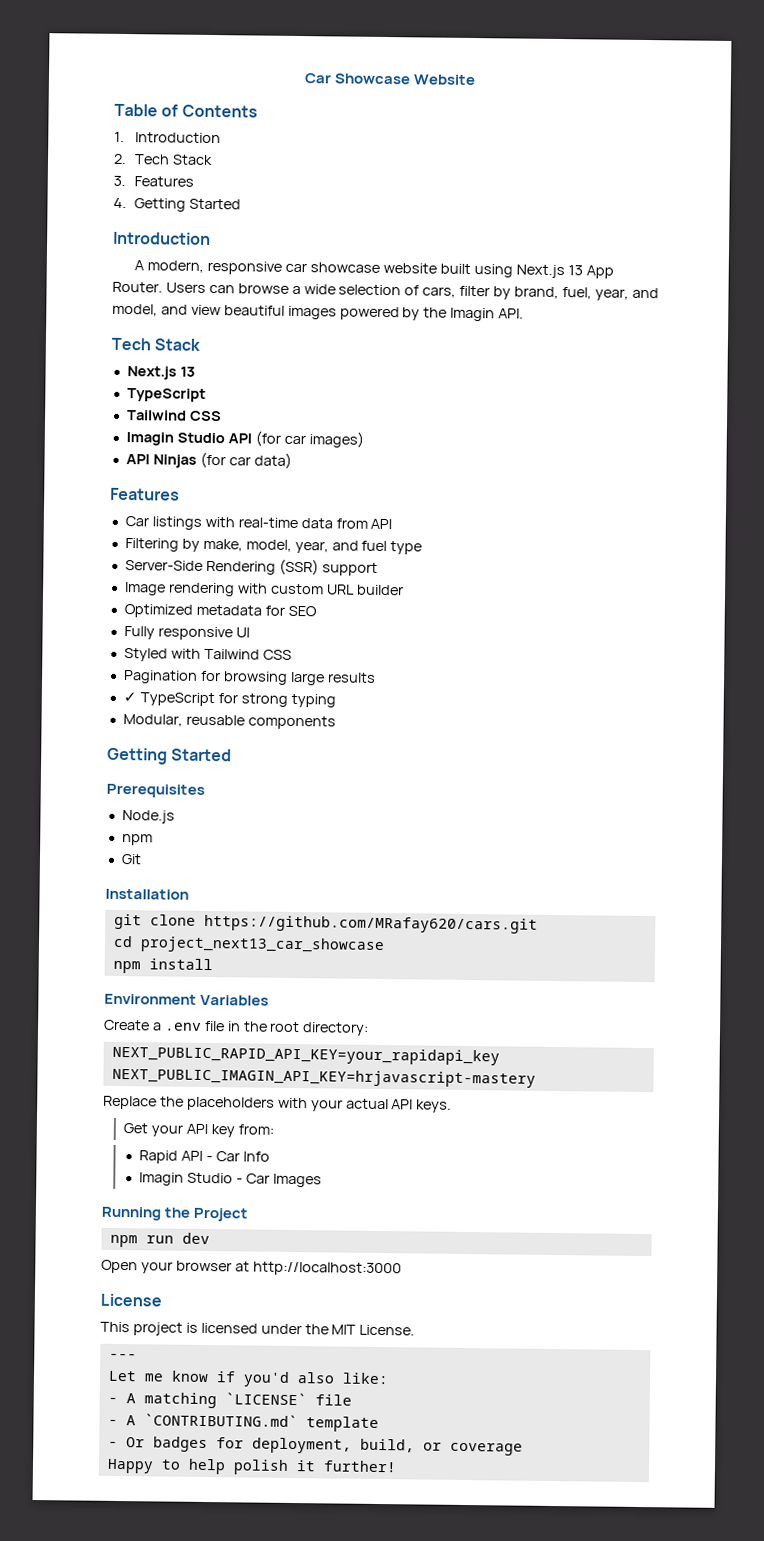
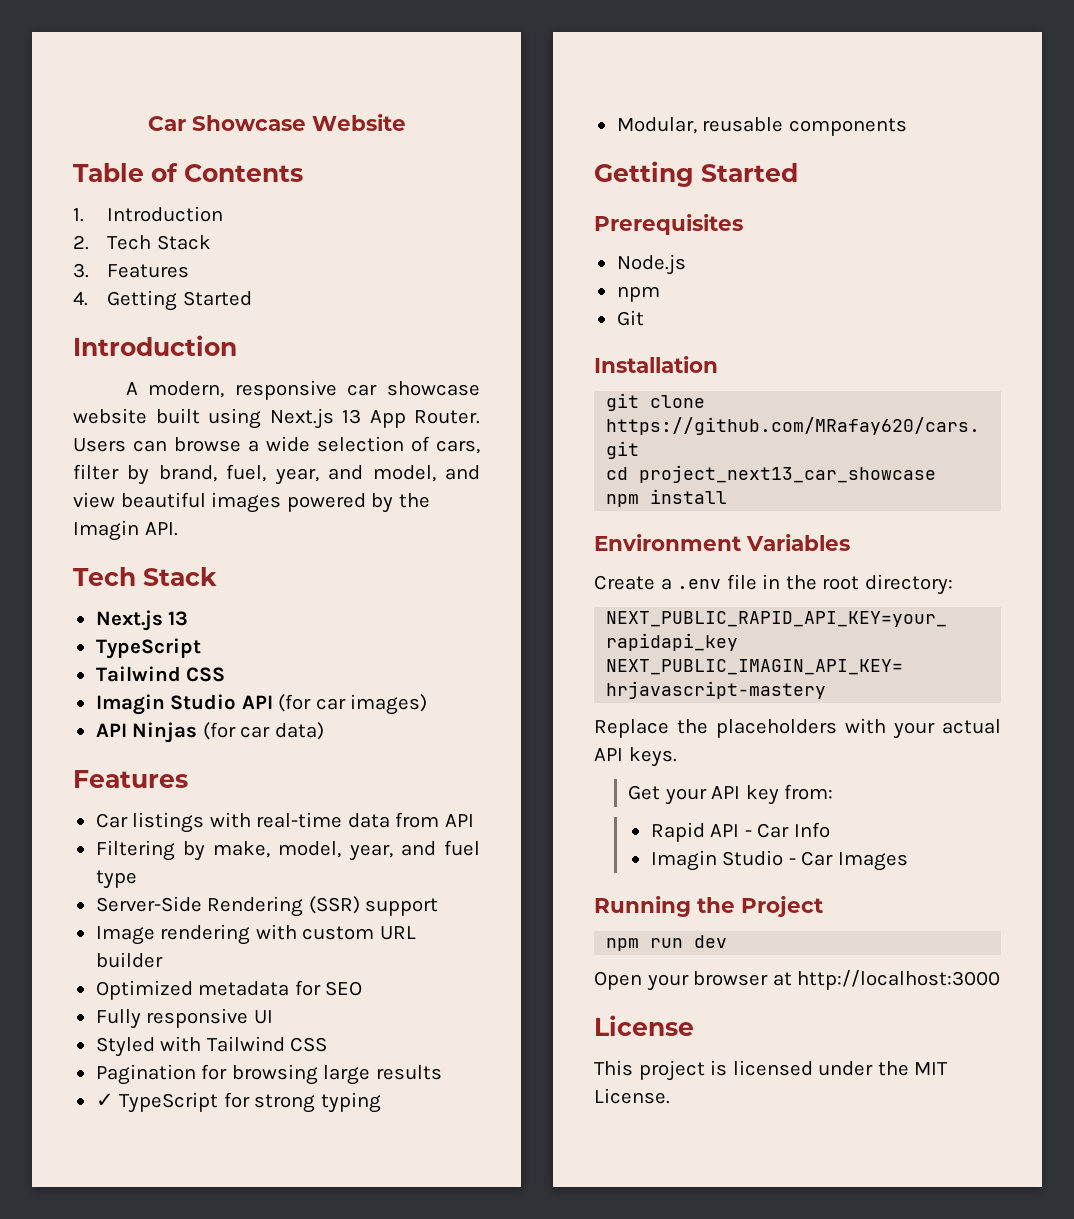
[108,1353,137,1360] [107,1370,389,1387] [107,1392,352,1409] [107,1413,379,1433] [107,1436,523,1456] [106,1458,397,1475] // --- // Let me know if you'd also like: // - A matching `LICENSE` file // - A `CONTRIBUTING.md` template // - Or badges for deployment, build, or coverage // Happy to help polish it further! -> (670, 1096) none

